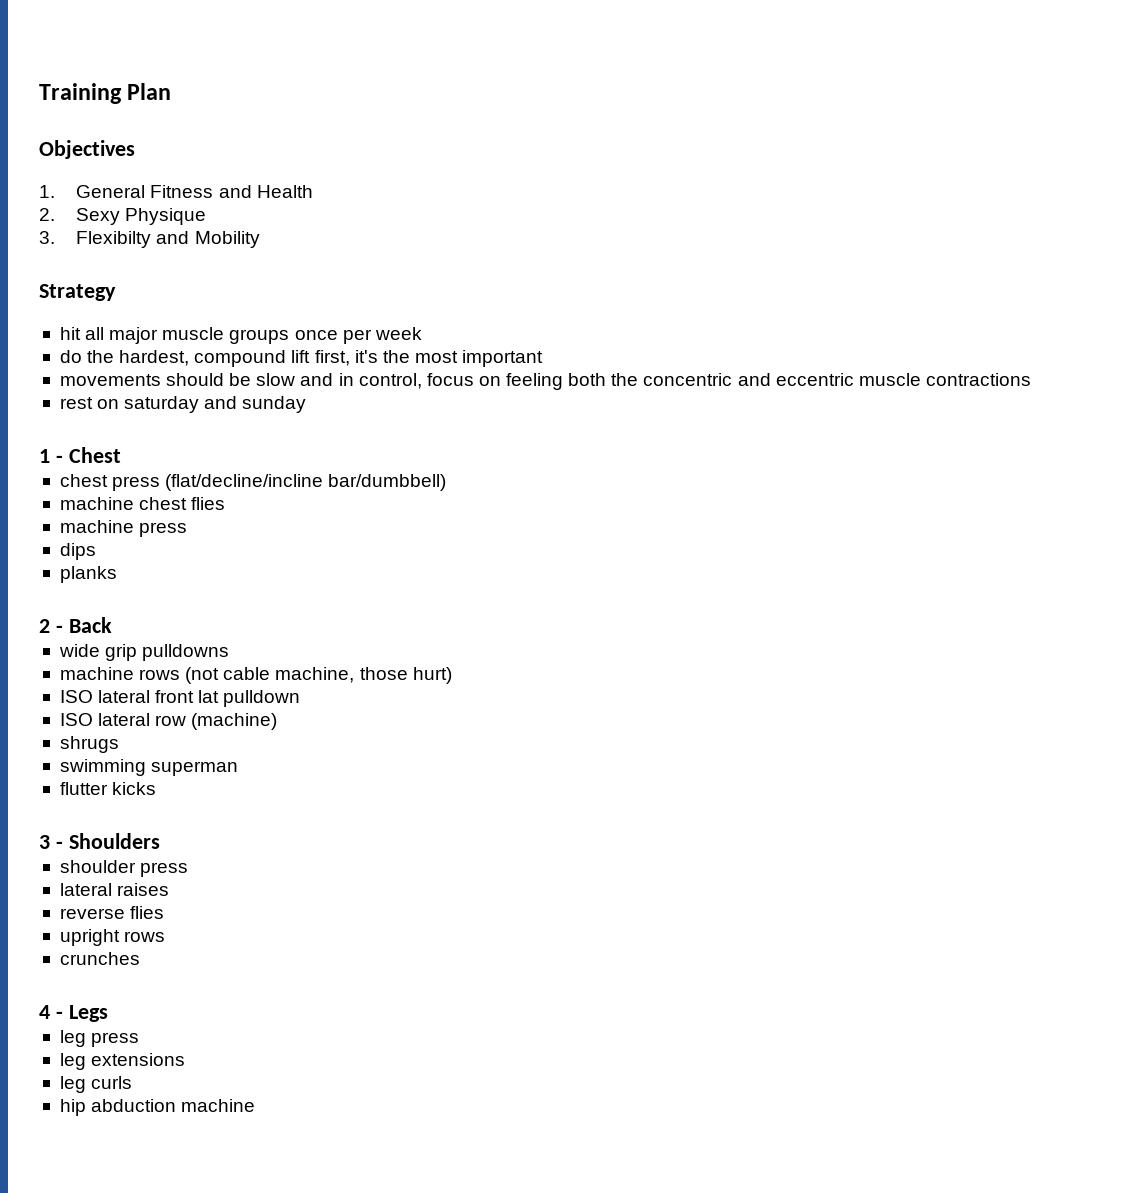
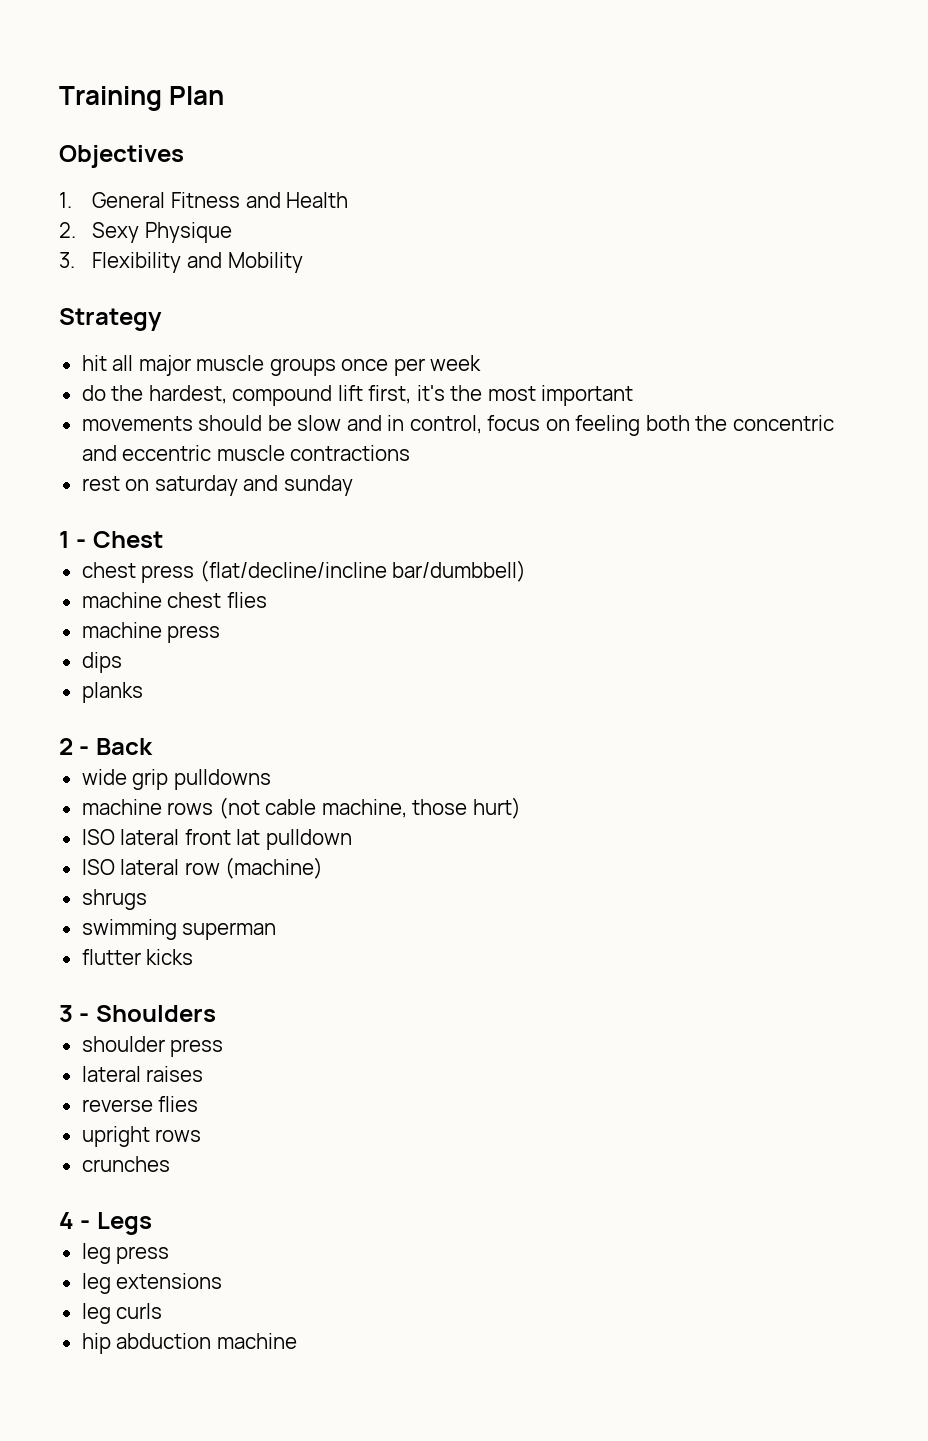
[76,231,152,248] Flexibilty -> [92,252,182,273] Flexibility

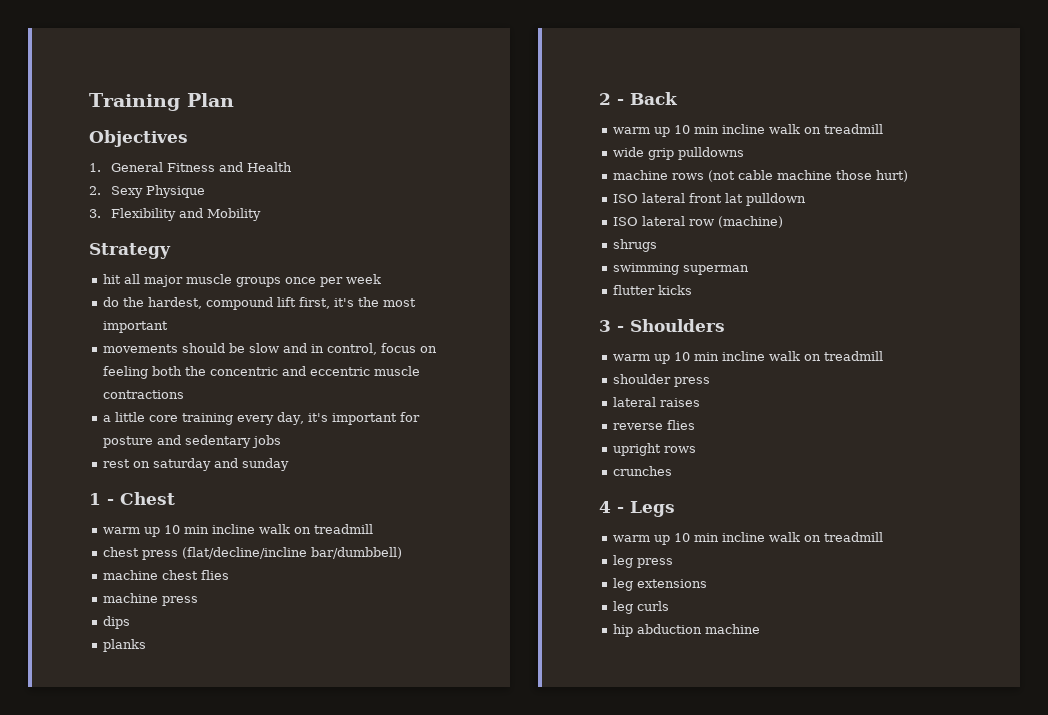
(411, 453) none -> [103,412,421,425] [103,435,282,448] // a little core training every day, it's important for posture and sedentary jobs
(163, 539) none -> [103,524,374,537] // warm up 10 min incline walk on treadmill
(153, 746) none -> [613,124,884,137] // warm up 10 min incline walk on treadmill
[321,799,407,818] machine, -> [777,170,833,180] machine
(216, 1013) none -> [613,351,884,364] // warm up 10 min incline walk on treadmill
(152, 1223) none -> [613,532,884,545] // warm up 10 min incline walk on treadmill

